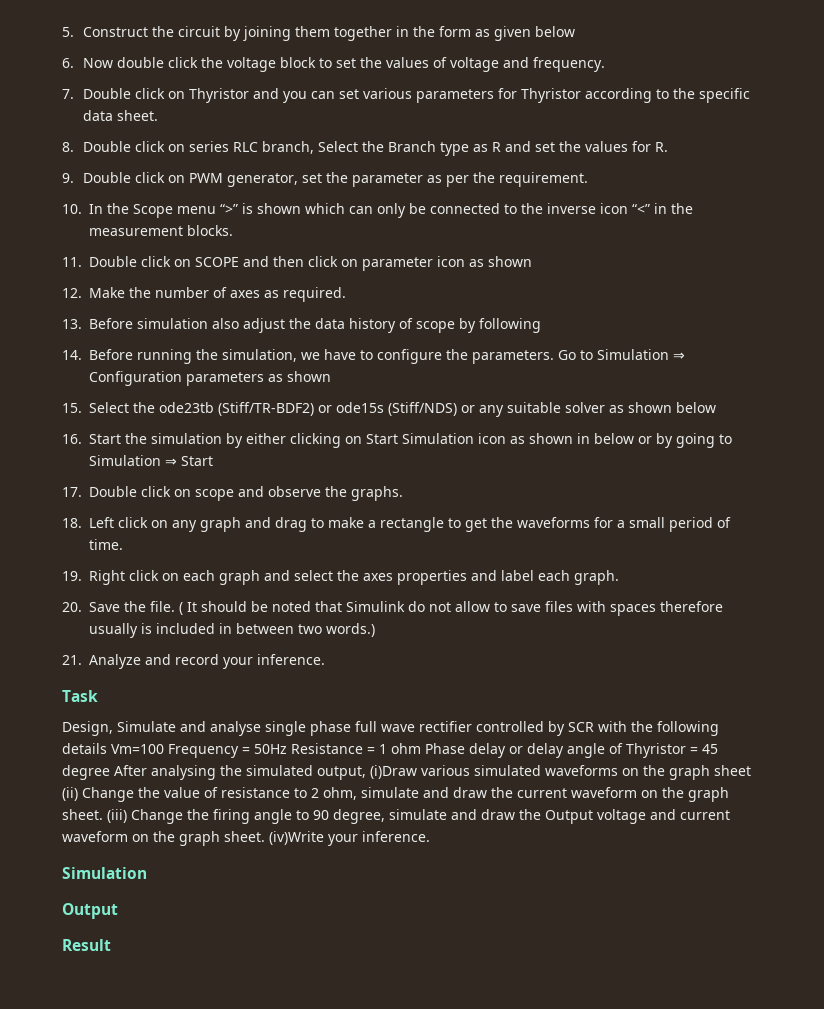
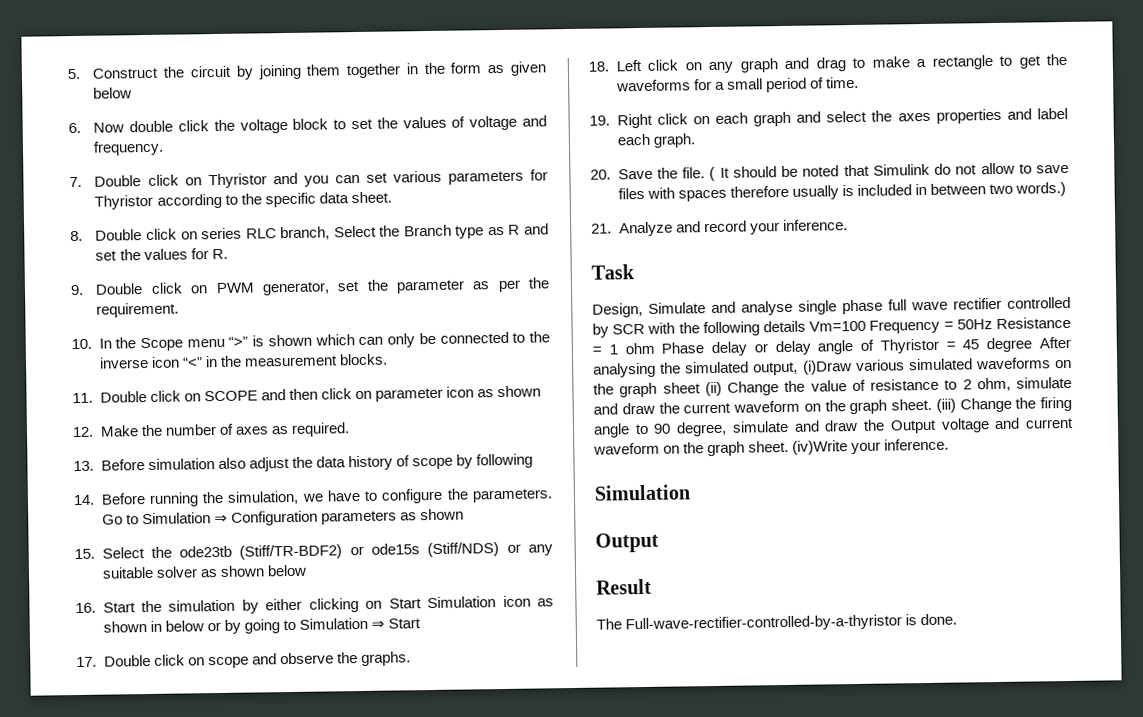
(111, 945) none -> [596,613,958,633] // The Full-wave-rectifier-controlled-by-a-thyristor is done.

